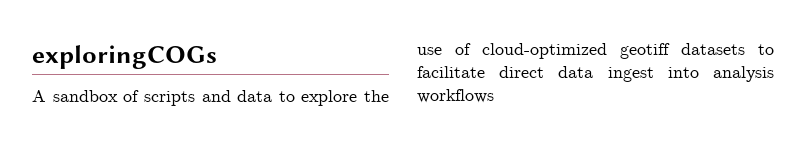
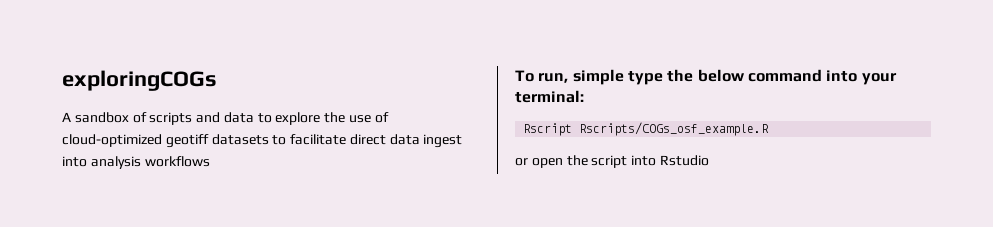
(494, 96) none -> [515,69,897,85] [515,90,584,103] [523,122,770,136] [515,155,709,168] // To run, simple type the below command into your terminal: // Rscript Rscripts/COGs_osf_example.R // or open the script into Rstudio

